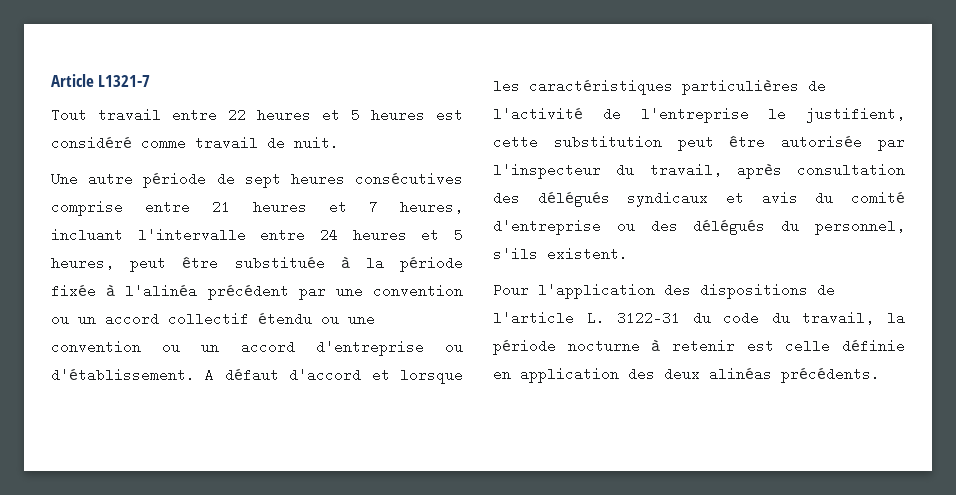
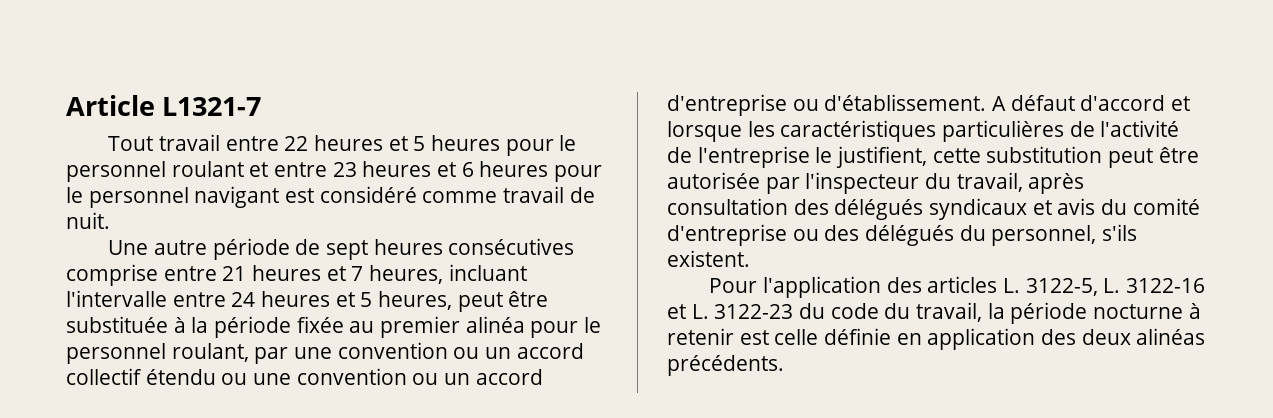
(425, 115) none -> [505,135,577,156] [66,161,603,182] [66,186,280,208] pour le personnel roulant et entre 23 heures et 6 heures pour le personnel navigant
[106,284,289,300] à l'alinéa précédent -> [349,316,602,338] [66,343,249,364] au premier alinéa pour le personnel roulant,
[700,283,835,299] [493,311,681,325] dispositions de l'article L. 3122-31 -> [927,276,1206,296] [667,304,794,319] articles L. 3122-5, L. 3122-16 et L. 3122-23

